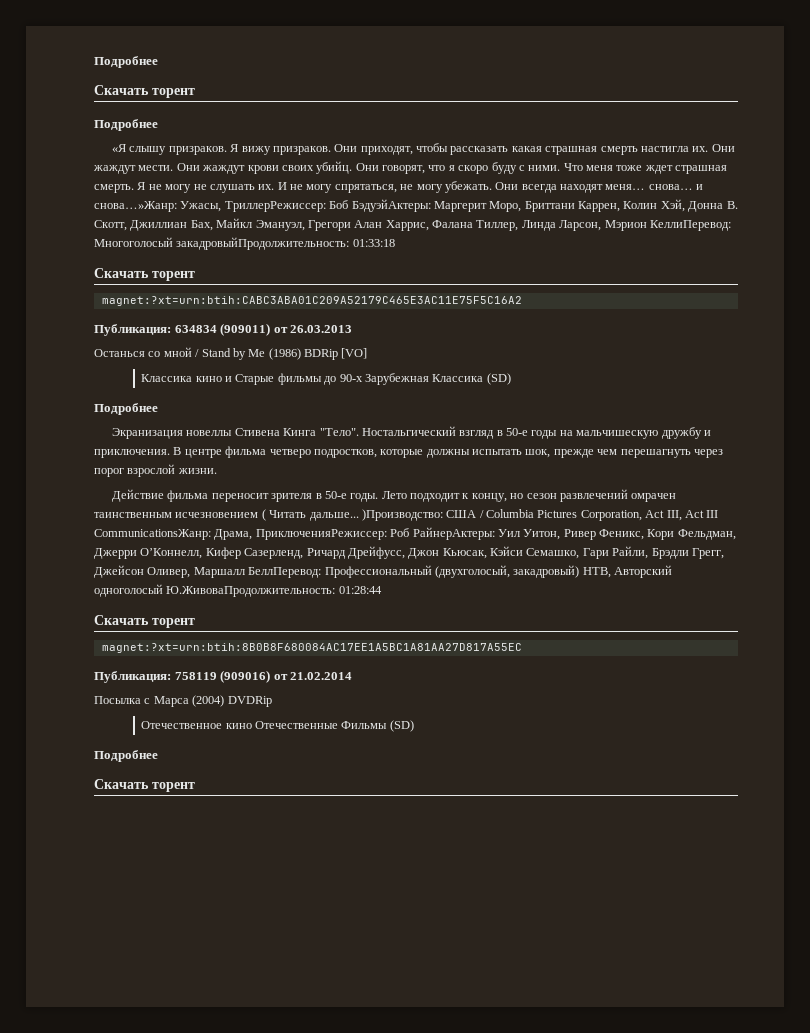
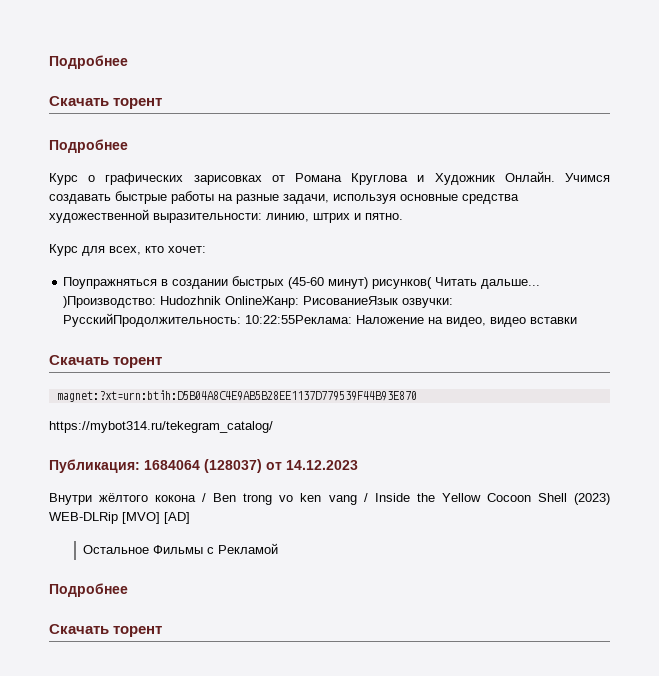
[112,143,735,155] [93,161,728,174] [94,181,704,193] [94,199,738,212] [94,218,731,231] [94,237,395,250] [94,268,195,281] [101,296,522,306] [94,323,353,336] [94,347,368,360] [141,373,511,385] [94,403,158,415] [112,426,711,439] [94,446,723,458] [94,464,217,477] [112,489,677,502] [94,509,719,521] [94,527,736,540] [94,546,724,559] [94,565,672,578] [94,584,382,597] [94,615,195,628] [101,643,522,653] [94,670,353,683] [94,695,272,707] [141,720,414,732] «Я слышу призраков. Я вижу призраков. Они приходят, чтобы рассказать какая страшная смерть настигла их. Они жаждут мести. Они жаждут крови своих убийц. Они говорят, что я скоро буду с ними. Что меня тоже ждет страшная смерть. Я не могу не слушать их. И не могу спрятаться, не могу убежать. Они всегда находят меня… снова… и снова…»Жанр: Ужасы, ТриллерРежиссер: Боб БэдуэйАктеры: Маргерит Моро, Бриттани Каррен, Колин Хэй, Донна В. Скотт, Джиллиан Бах, Майкл Эмануэл, Грегори Алан Харрис, Фалана Тиллер, Линда Ларсон, Мэрион КеллиПеревод: Многоголосый закадровыйПродолжительность: 01:33:18 // Скачать торент // magnet:?xt=urn:btih:CABC3ABA01C209A52179C465E3AC11E75F5C16A2 // Публикация: 634834 (909011) от 26.03.2013 // Останься со мной / Stand by Me (1986) BDRip [VO] // Классика кино и Старые фильмы до 90-х Зарубежная Классика (SD) // Подробнее // Экранизация новеллы Стивена Кинга "Тело". Ностальгический взгляд в 50-е годы на мальчишескую дружбу и приключения. В центре фильма четверо подростков, которые должны испытать шок, прежде чем перешагнуть через порог взрослой жизни. // Действие фильма переносит зрителя в 50-е годы. Лето подходит к концу, но сезон развлечений омрачен таинственным исчезновением ( Читать дальше... )Производство: США / Columbia Pictures Corporation, Act III, Act III CommunicationsЖанр: Драма, ПриключенияРежиссер: Роб РайнерАктеры: Уил Уитон, Ривер Феникс, Кори Фельдман, Джерри О’Коннелл, Кифер Сазерленд, Ричард Дрейфусс, Джон Кьюсак, Кэйси Семашко, Гари Райли, Брэдли Грегг, Джейсон Оливер, Маршалл БеллПеревод: Профессиональный (двухголосый, закадровый) НТВ, Авторский одноголосый Ю.ЖивоваПродолжительность: 01:28:44 // Скачать торент // magnet:?xt=urn:btih:8B0B8F680084AC17EE1A5BC1A81AA27D817A55EC // Публикация: 758119 (909016) от 21.02.2014 // Посылка с Марса (2004) DVDRip // Отечественное кино Отечественные Фильмы (SD) -> [49,171,610,185] [49,191,519,204] [49,209,403,223] [49,244,206,256] [63,276,541,289] [63,296,454,308] [63,313,578,327] [49,355,163,368] [56,390,417,402] [49,421,273,433] [49,459,358,473] [49,493,610,505] [49,512,190,524] [82,543,278,554] Курс о графических зарисовках от Романа Круглова и Художник Онлайн. Учимся создавать быстрые работы на разные задачи, используя основные средства художественной выразительности: линию, штрих и пятно. // Курс для всех, кто хочет: // Поупражняться в создании быстрых (45-60 минут) рисунков( Читать дальше... )Производство: Hudozhnik OnlineЖанр: РисованиеЯзык озвучки: РусскийПродолжительность: 10:22:55Реклама: Наложение на видео, видео вставки // Скачать торент // magnet:?xt=urn:btih:D5B04A8C4E9AB5B28EE1137D779539F44B93E870 // https://mybot314.ru/tekegram_catalog/ // Публикация: 1684064 (128037) от 14.12.2023 // Внутри жёлтого кокона / Ben trong vo ken vang / Inside the Yellow Cocoon Shell (2023) WEB-DLRip [MVO] [AD] // Остальное Фильмы с Рекламой

